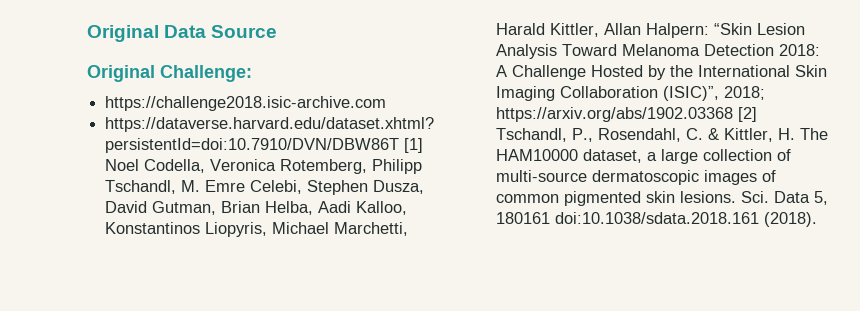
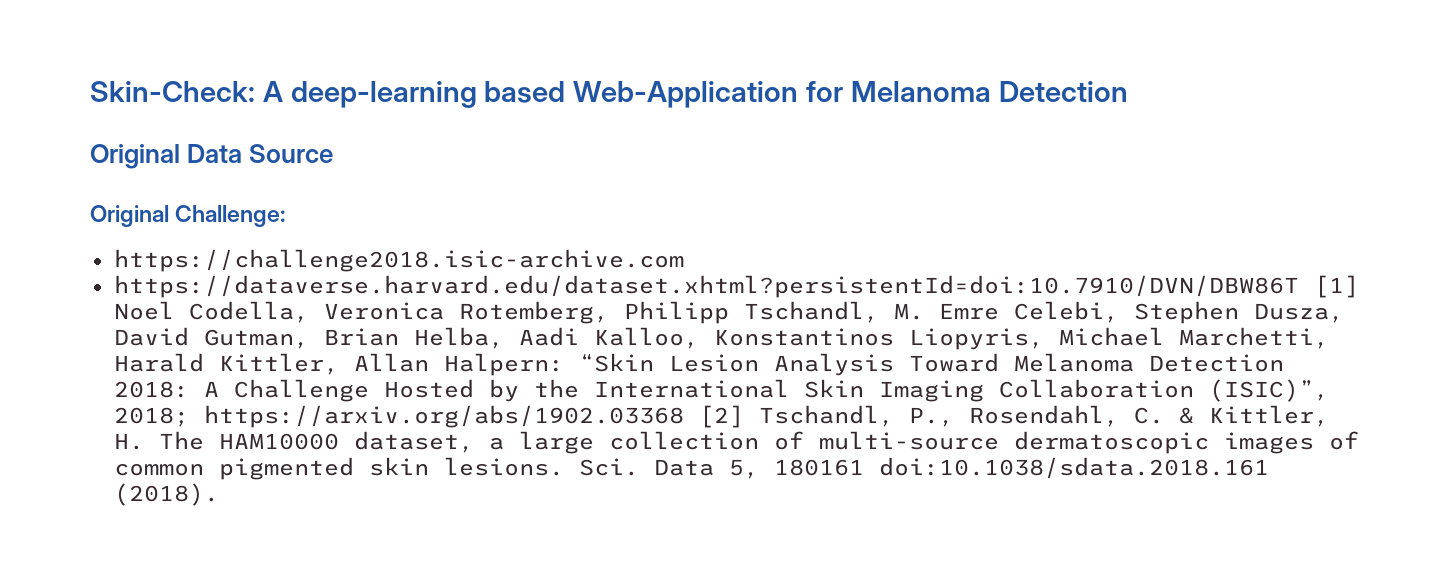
(87, 33) none -> [90,81,1128,108] Skin-Check: A deep-learning based Web-Application for Melanoma Detection //

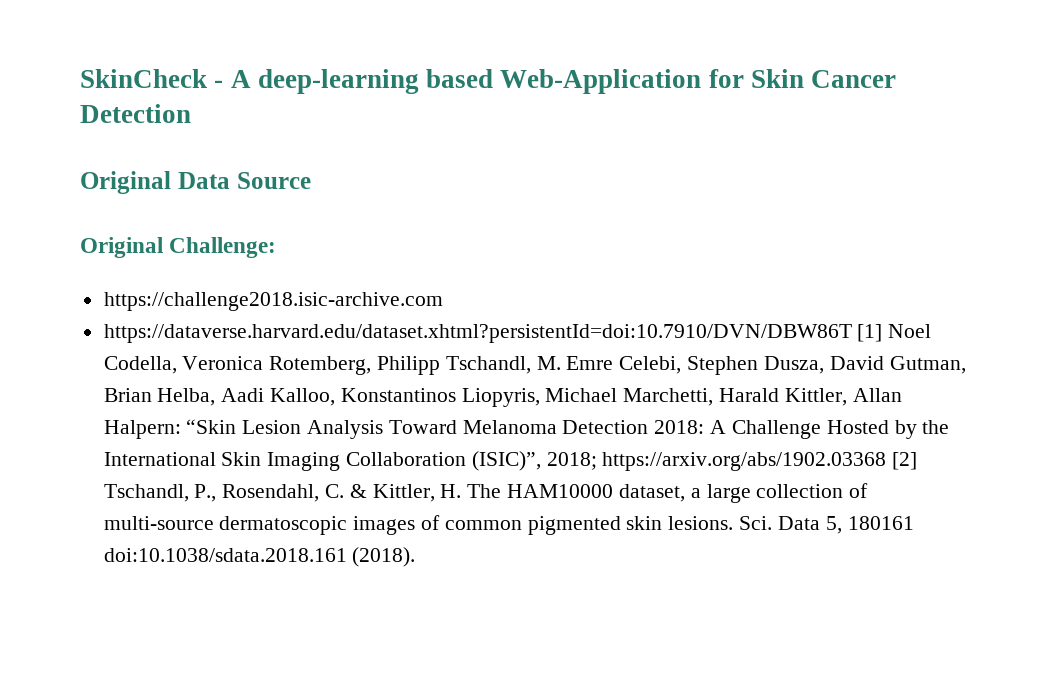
[90,81,255,102] Skin-Check: -> [80,69,224,88] SkinCheck -
[850,81,991,102] Melanoma -> [751,69,897,88] Skin Cancer

